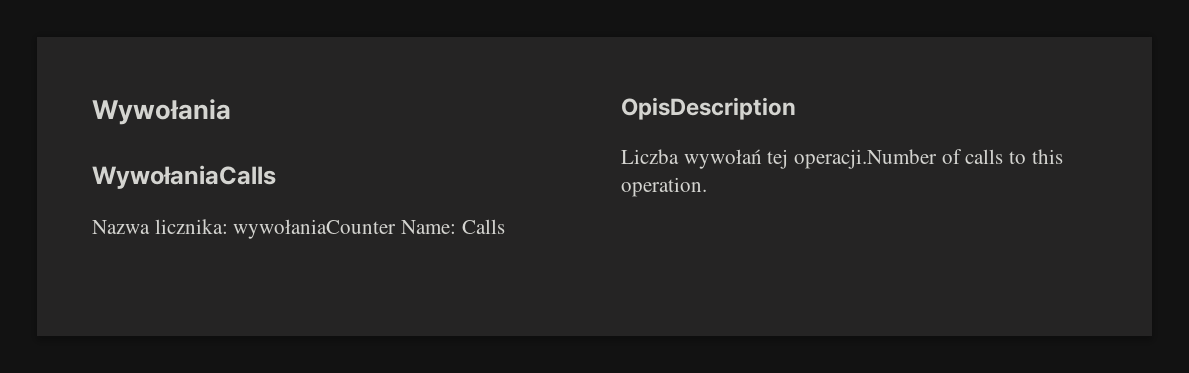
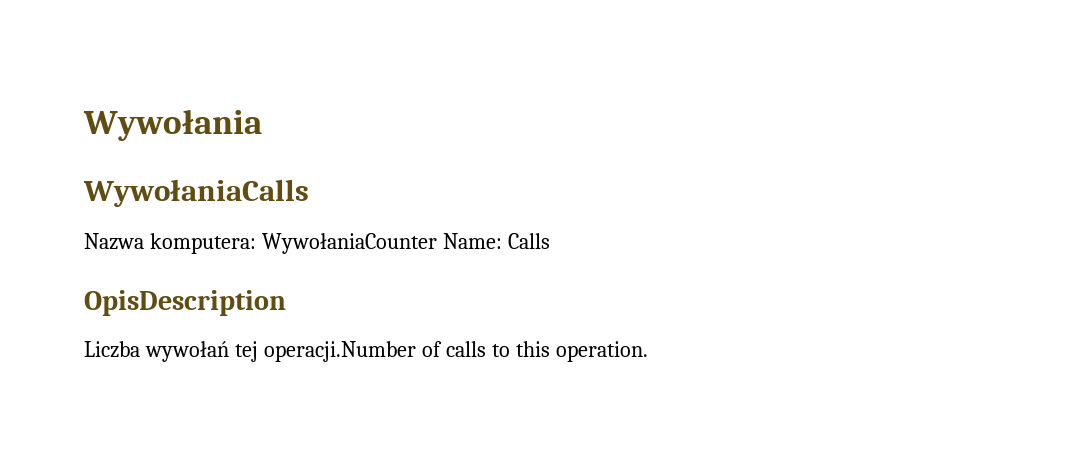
[154,219,397,239] licznika: wywołaniaCounter -> [149,233,437,254] komputera: WywołaniaCounter

